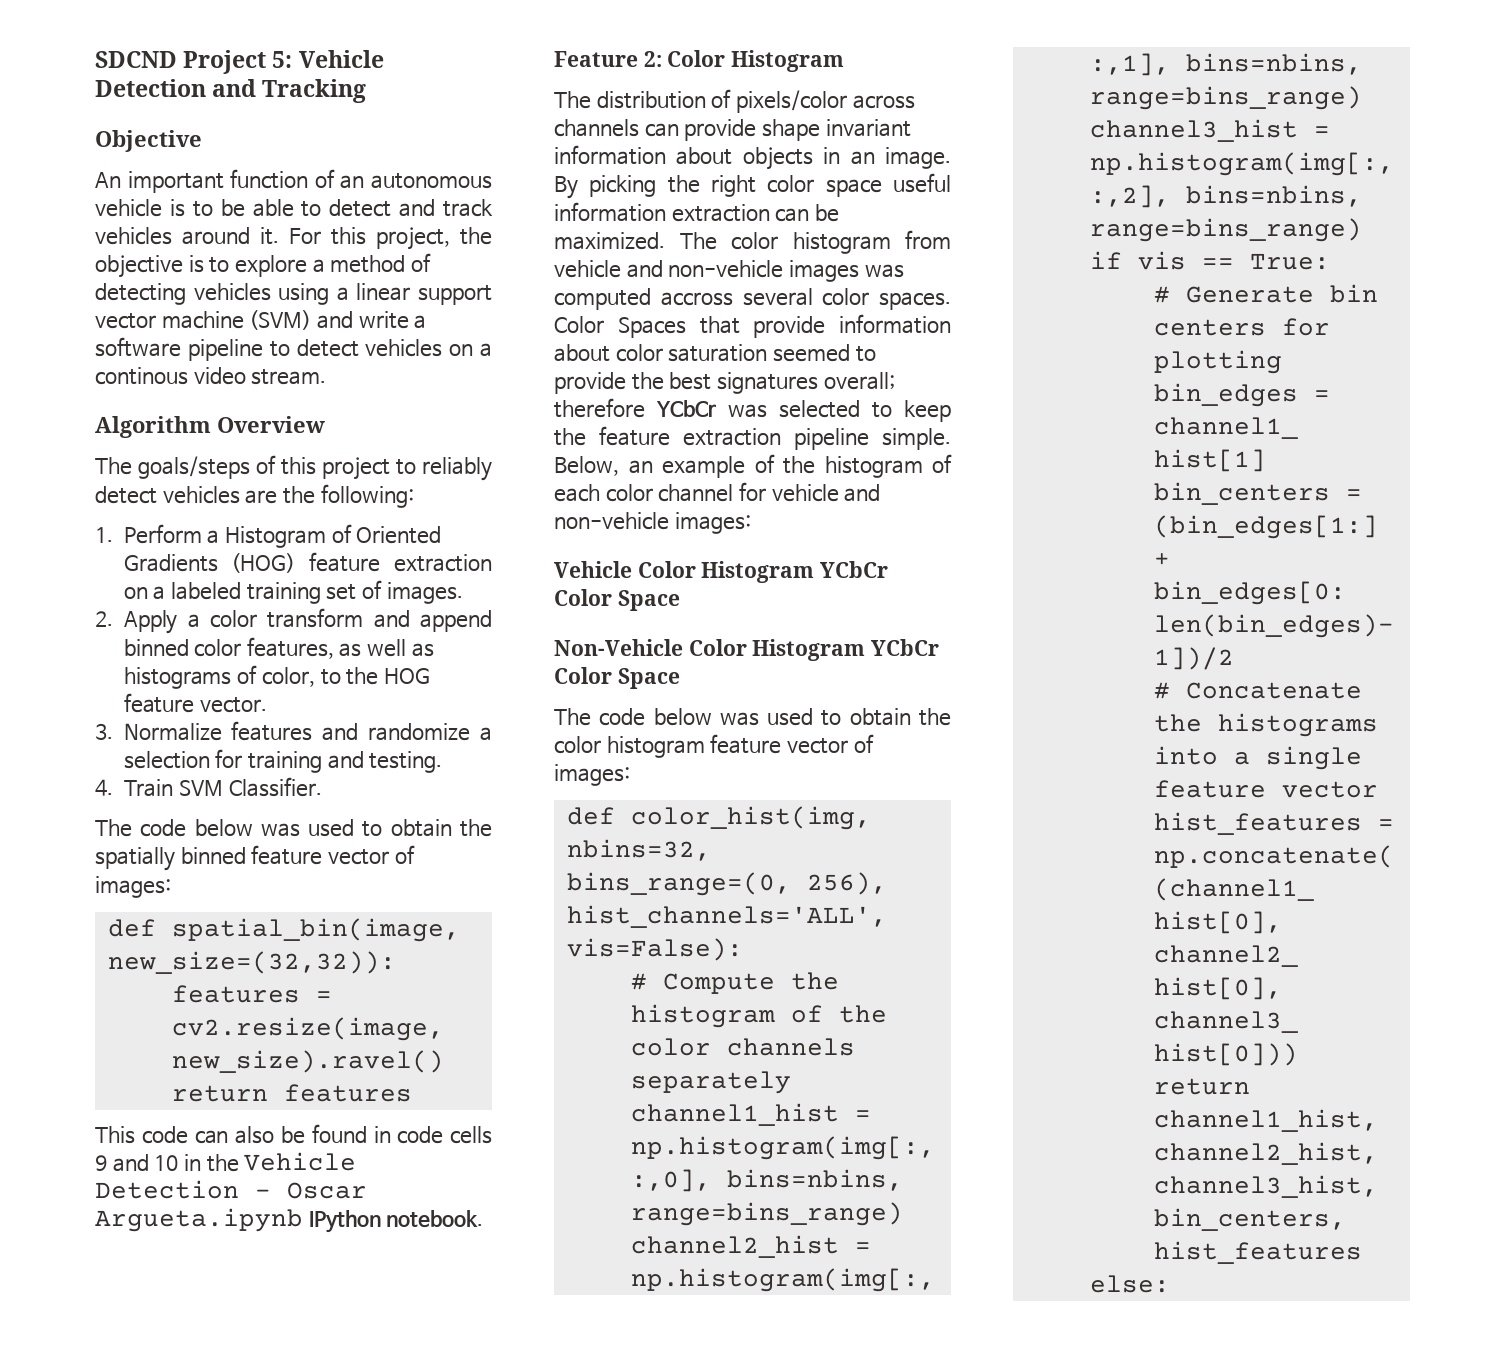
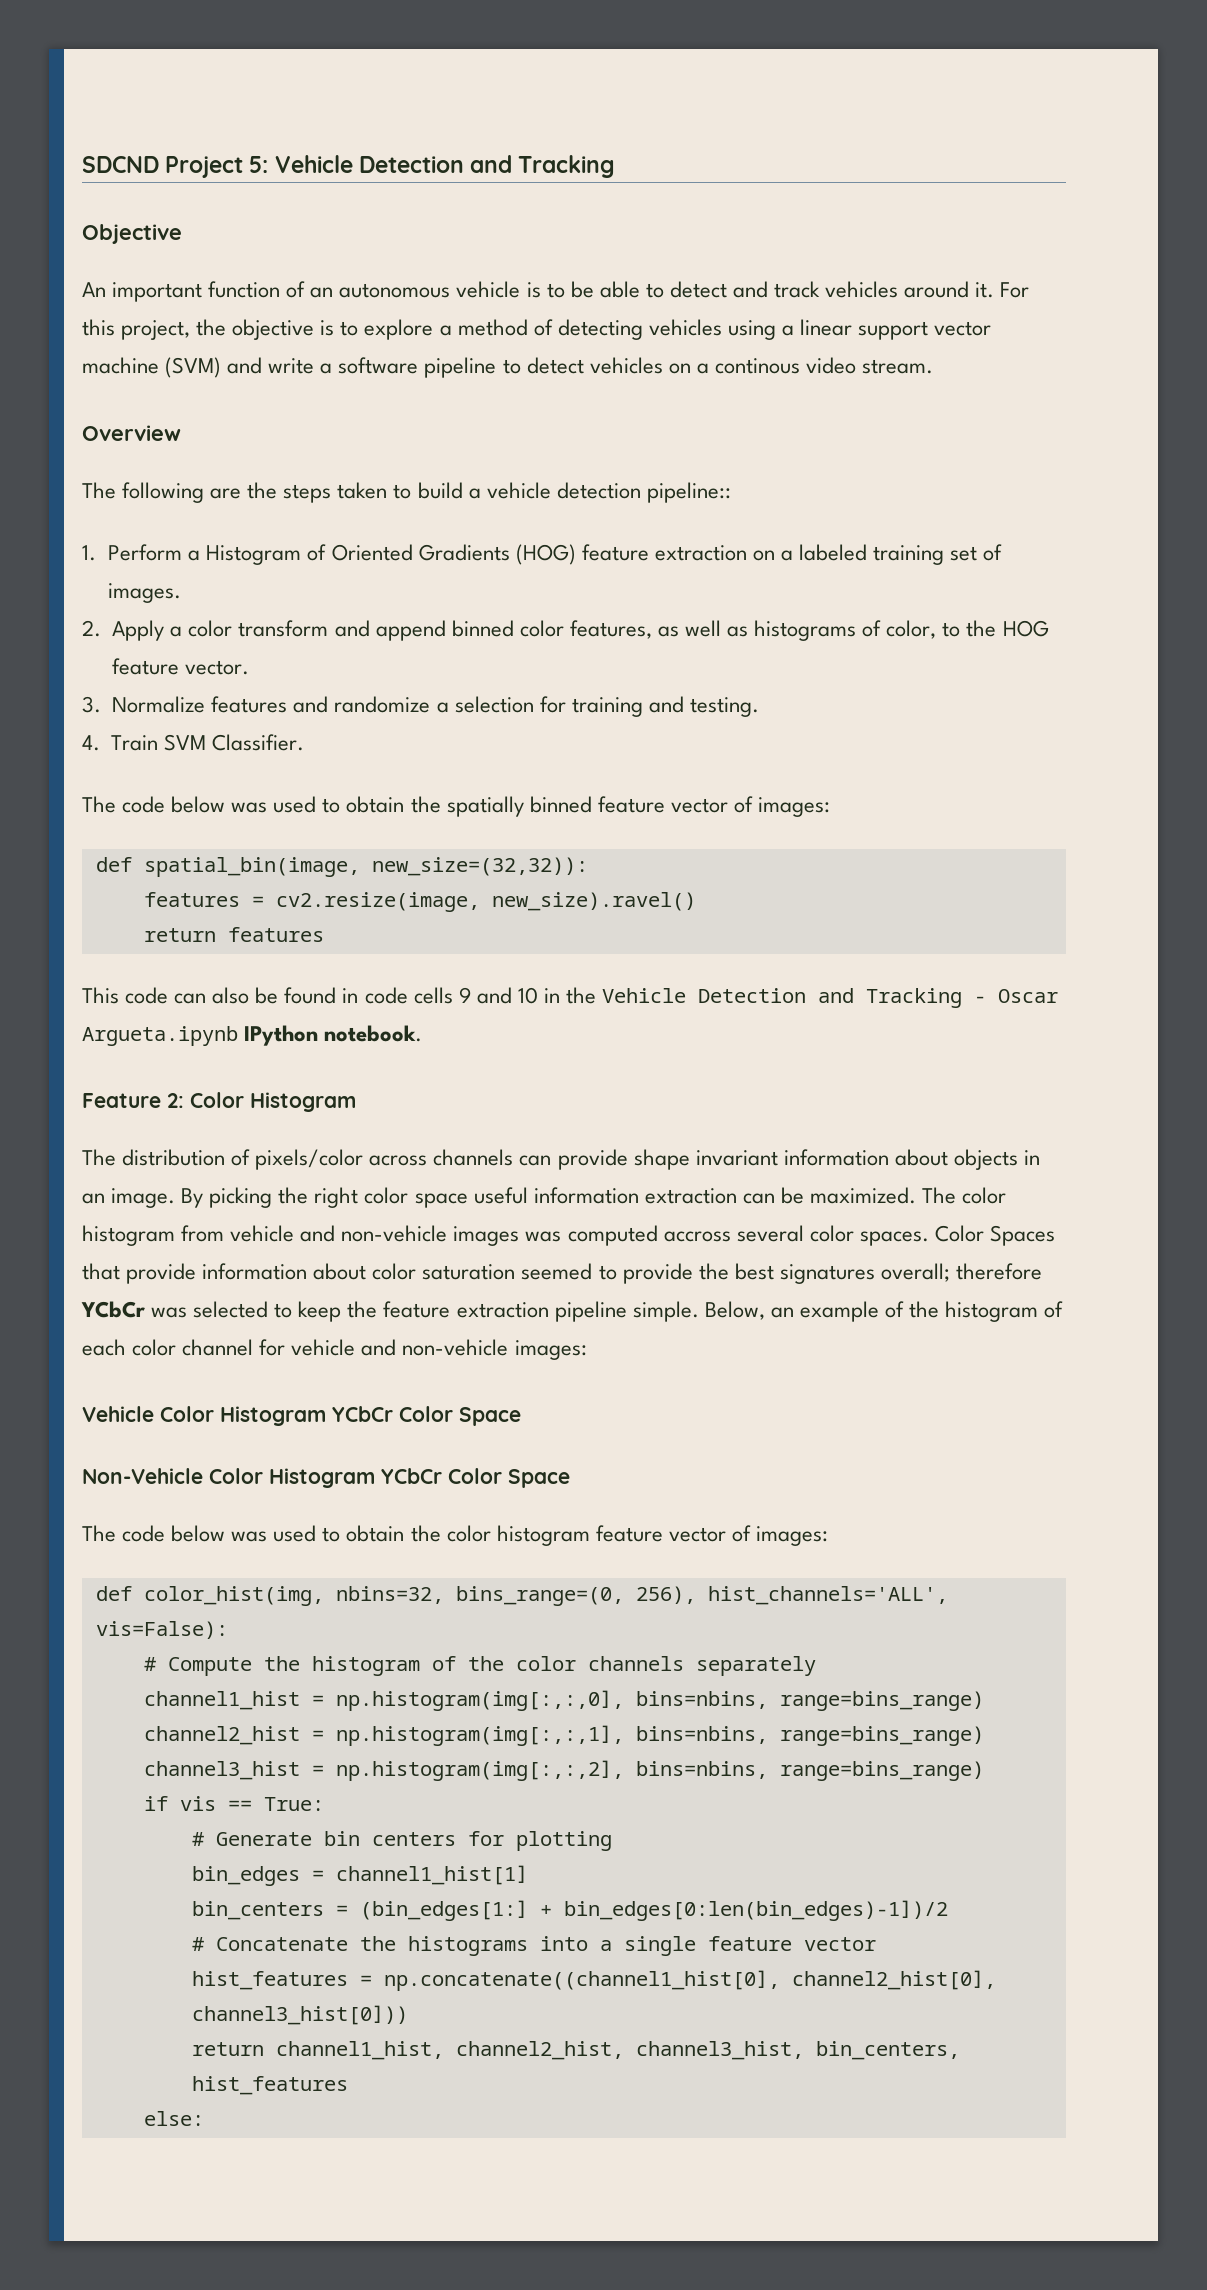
[95,416,211,438] Algorithm -> (934, 366) none
[138,455,493,481] [95,484,414,508] goals/steps of this project to reliably detect vehicles are the following: -> [122,482,731,503] following are the steps taken to build a vehicle detection pipeline::
(239, 1189) none -> [818,988,963,1008] and Tracking

